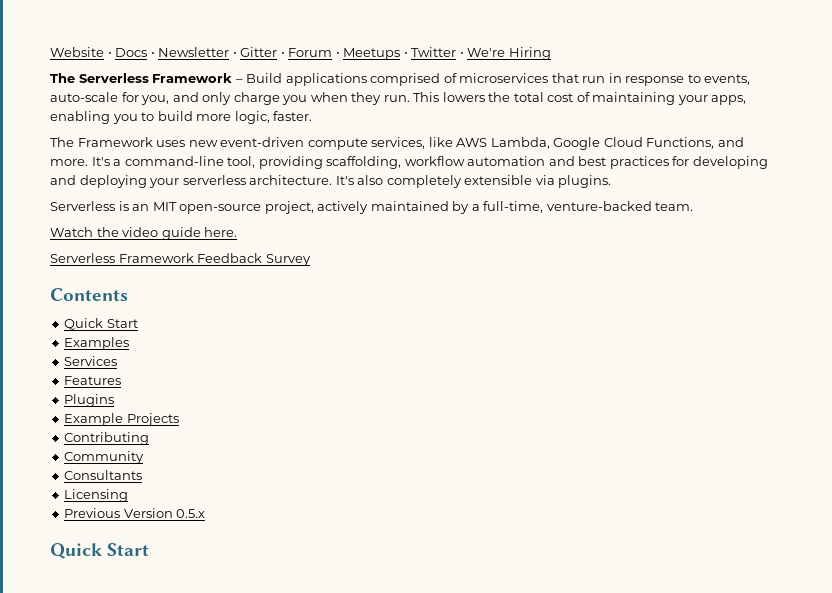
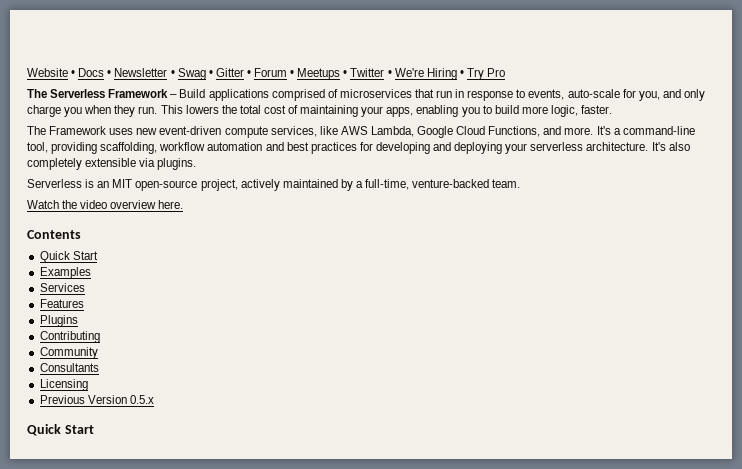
(237, 54) none -> [177,68,213,80] Swag •
(551, 53) none -> [459,68,506,80] • Try Pro
[161,227,201,240] guide -> [110,200,157,209] overview
[50,253,311,266] // Serverless Framework Feedback Survey -> (184, 204) none
[64,413,179,426] // Example Projects -> (78, 321) none

